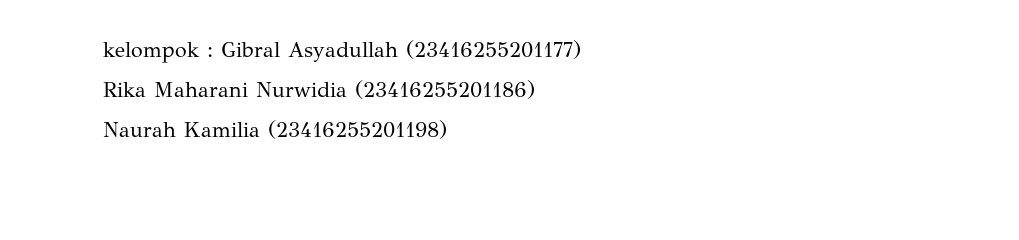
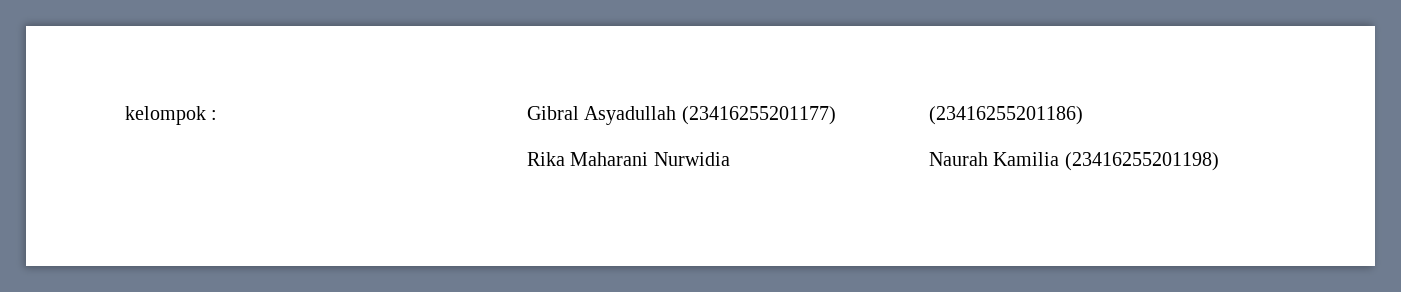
(213, 52) none -> (218, 115) //

